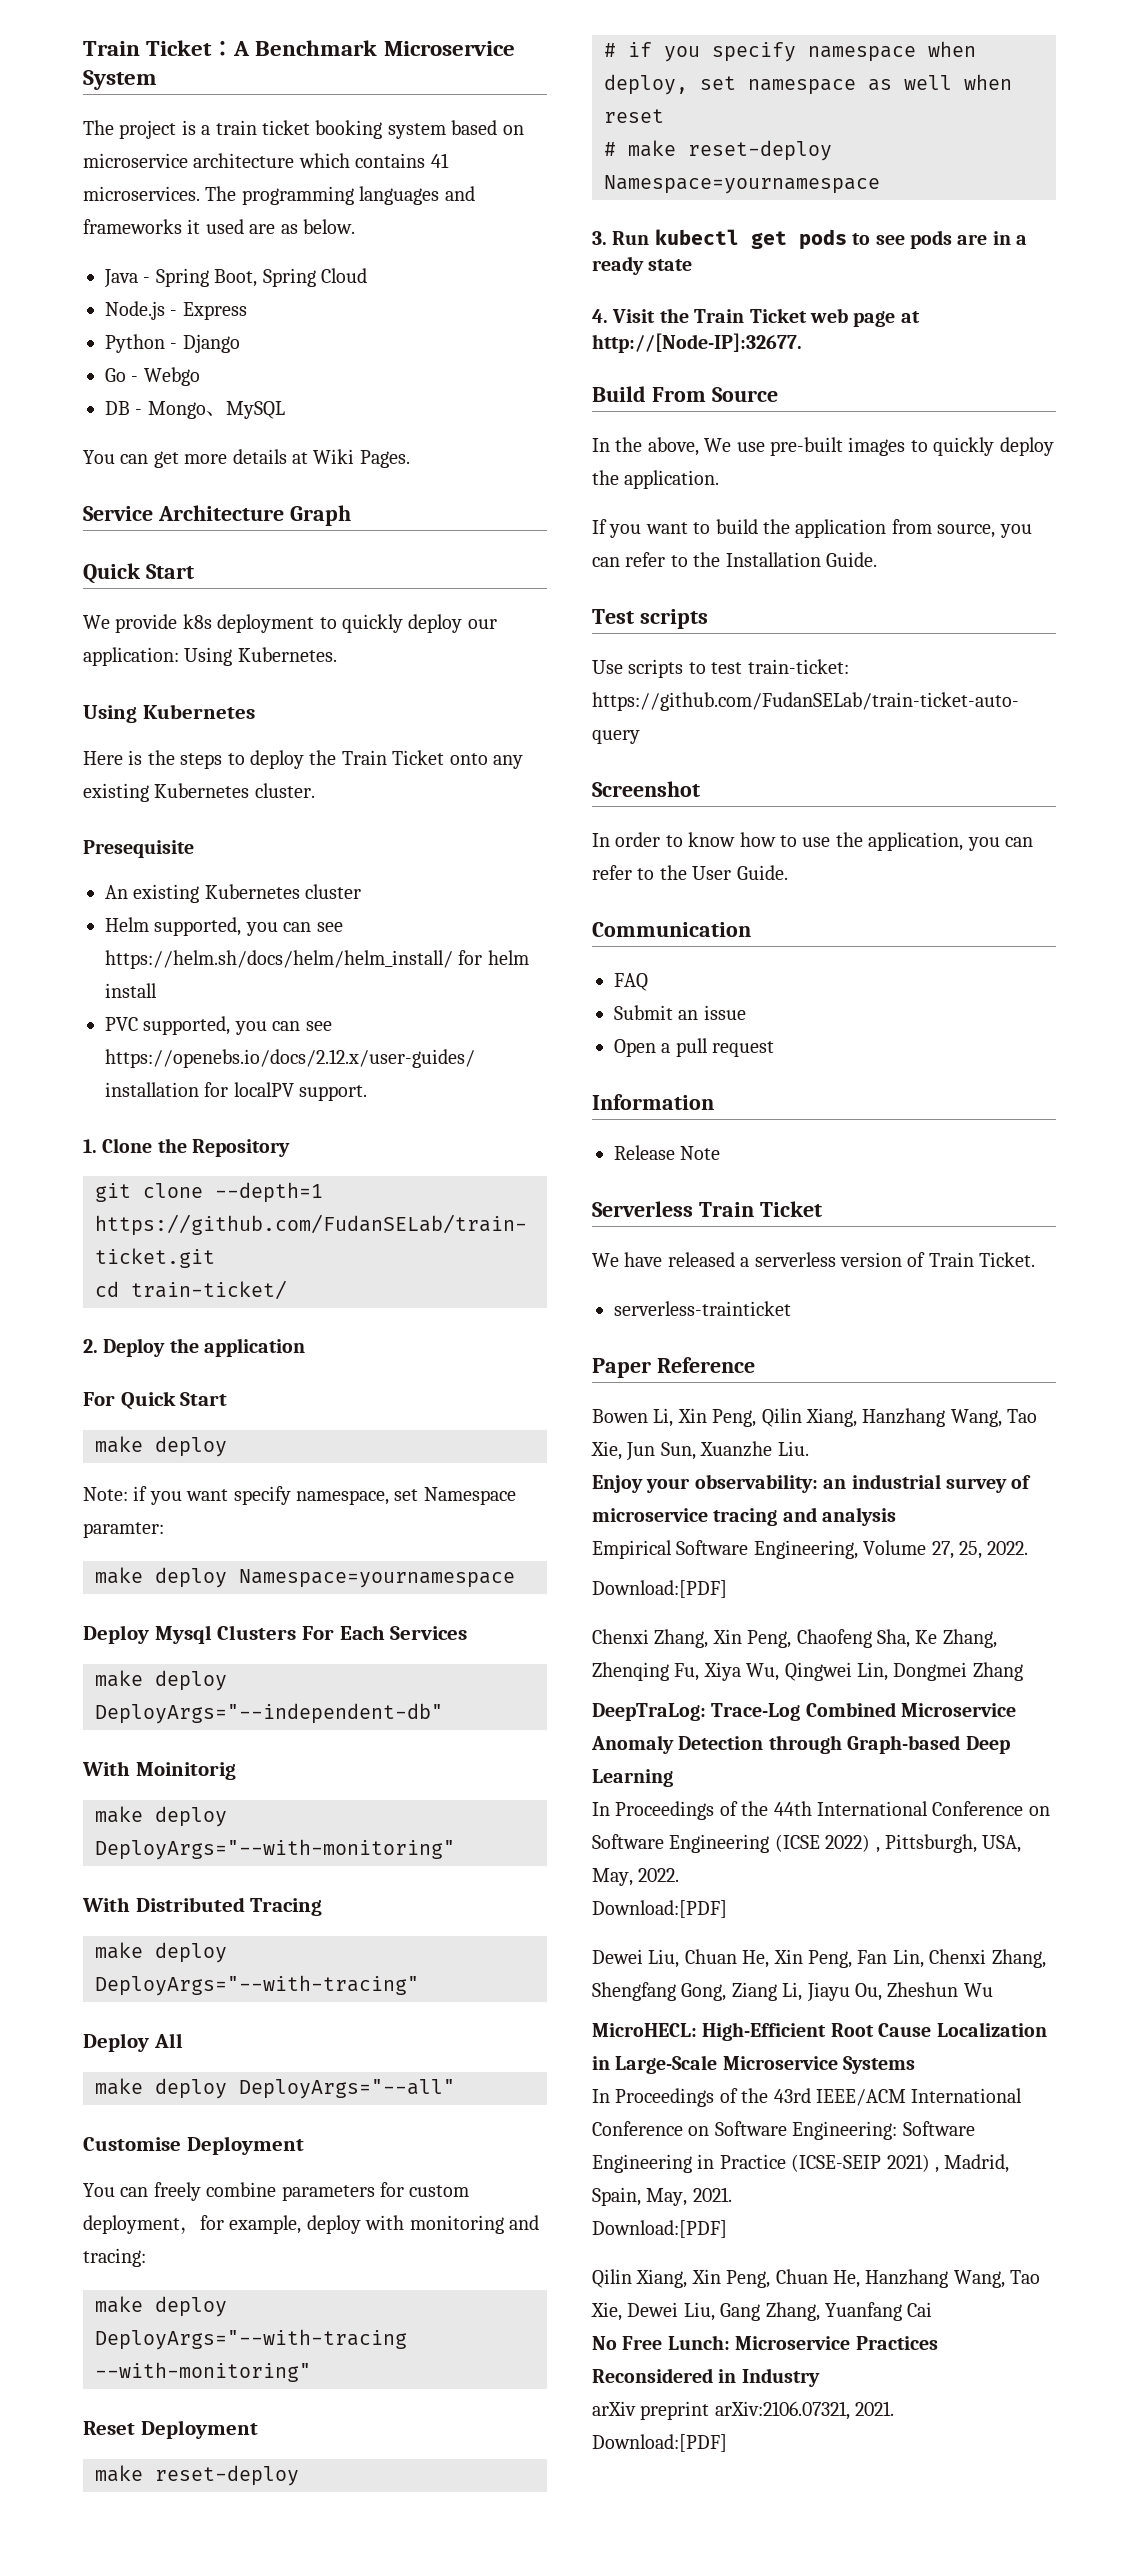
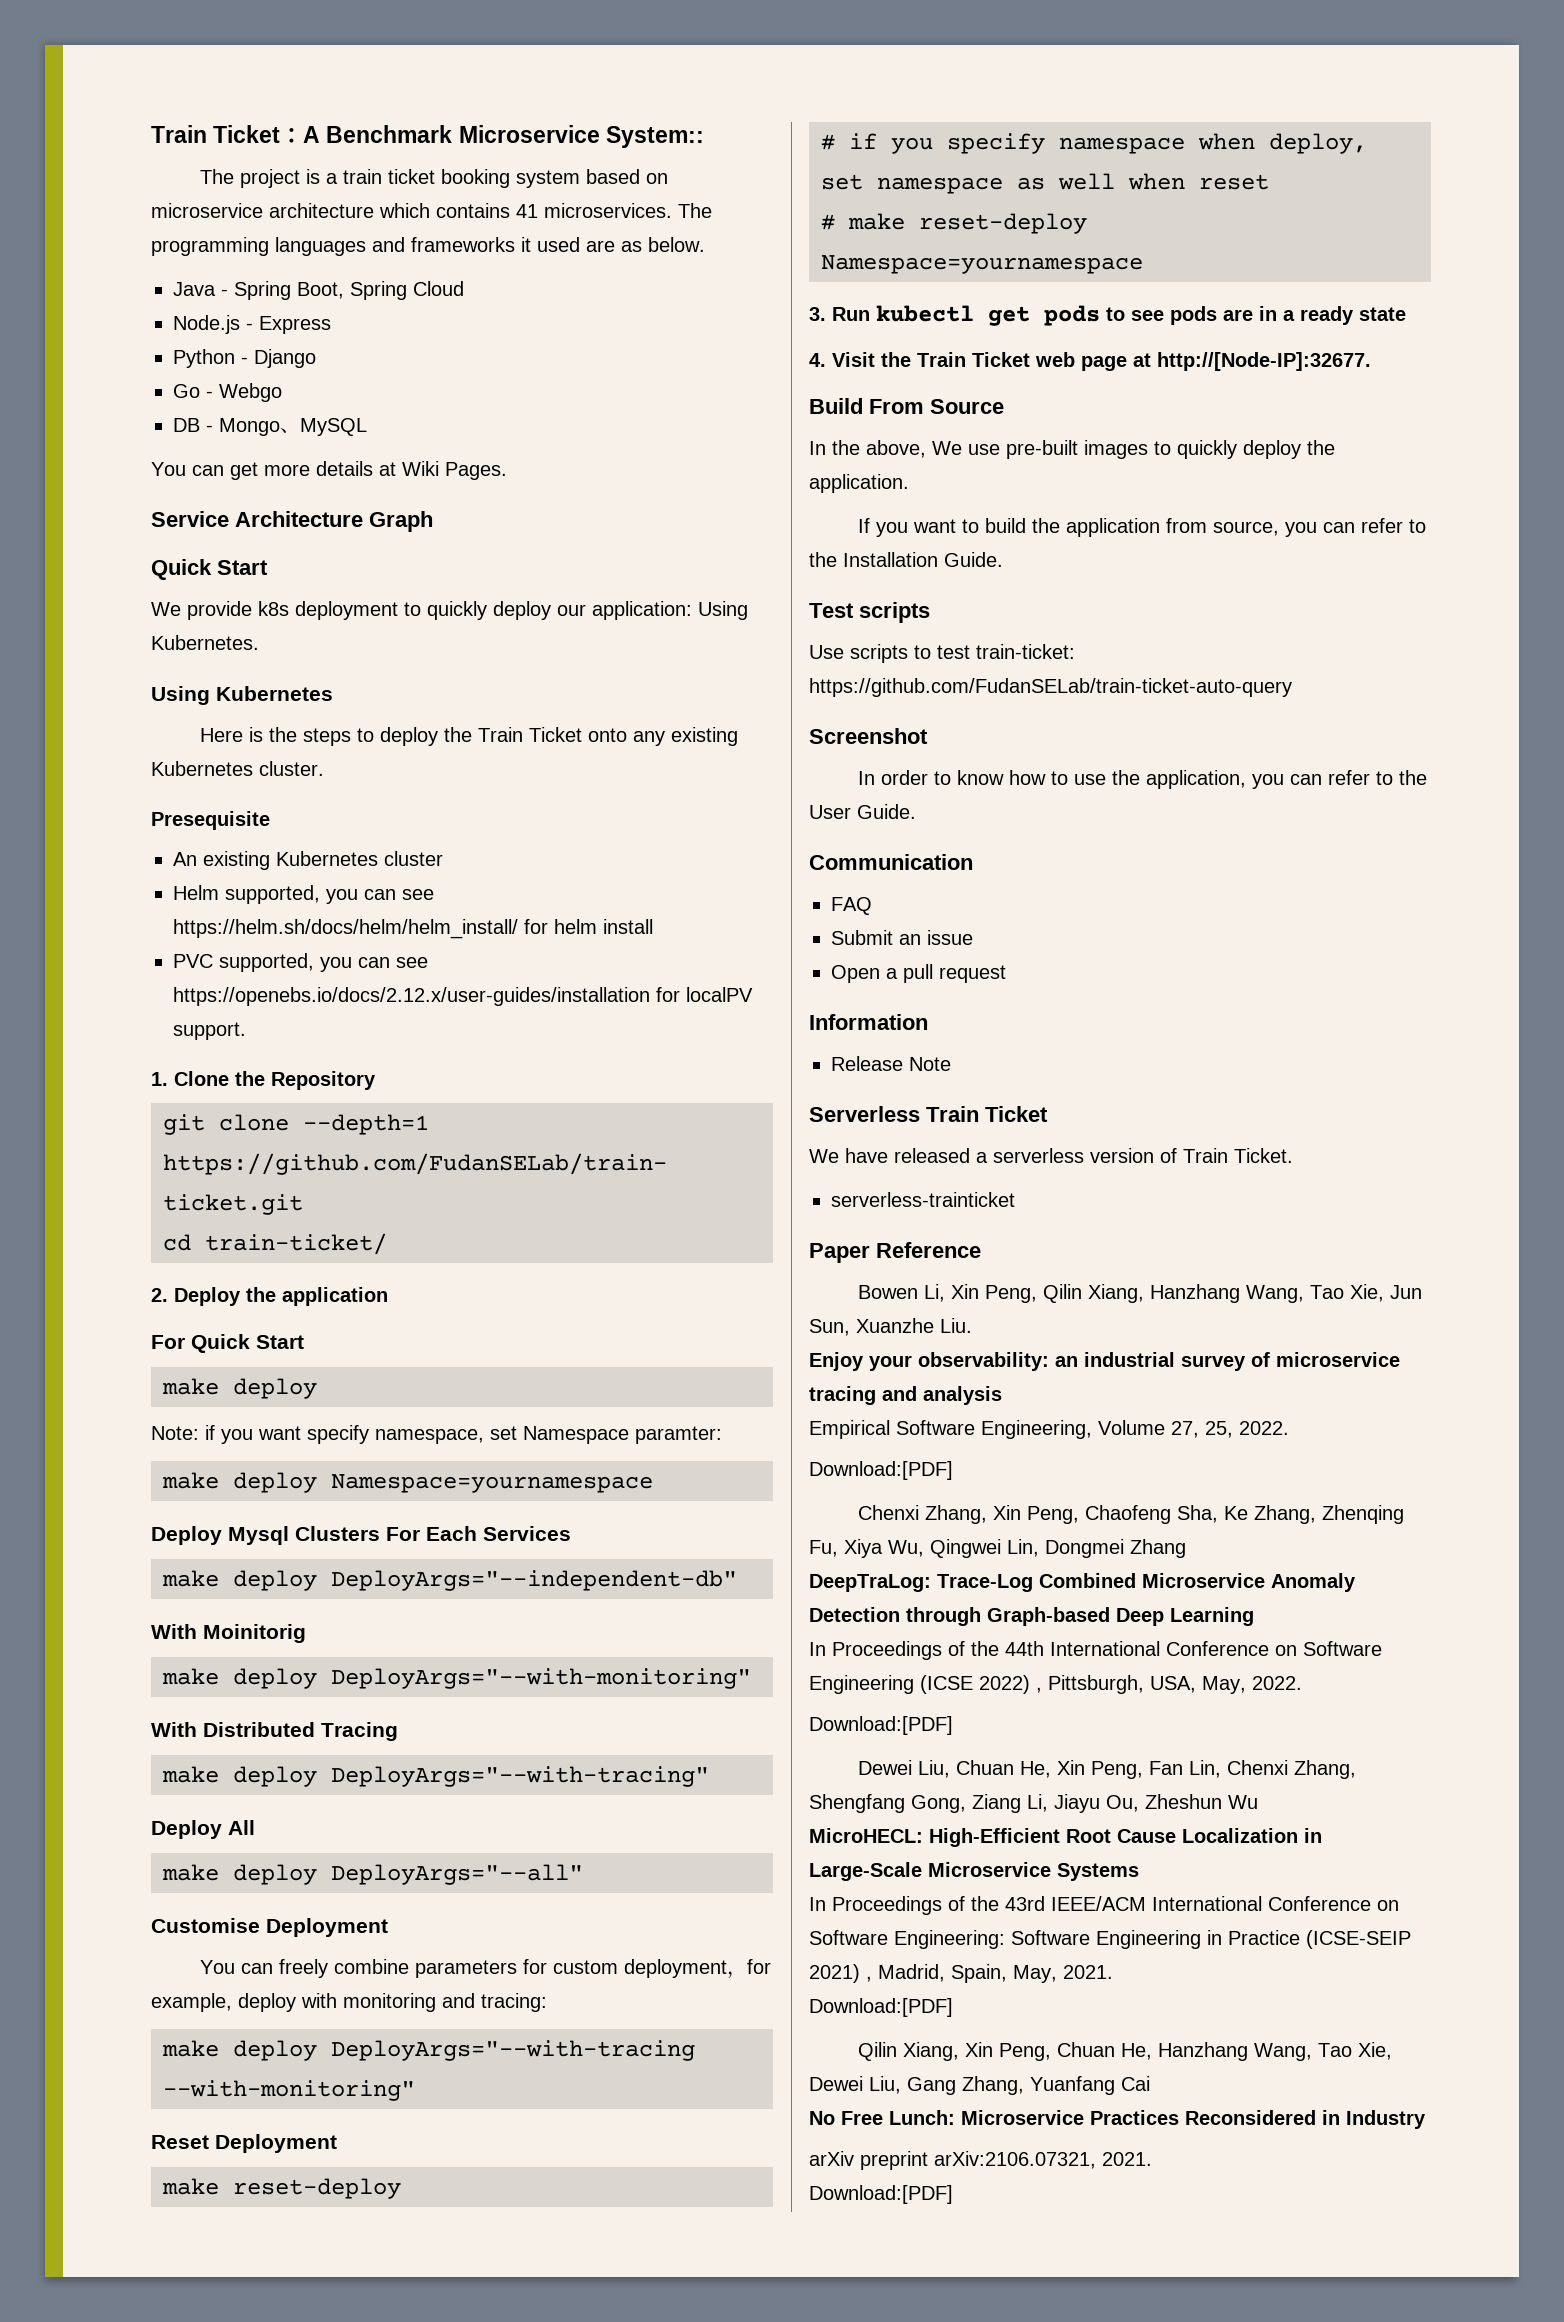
[83,70,157,90] System -> [605,126,704,148] System::

